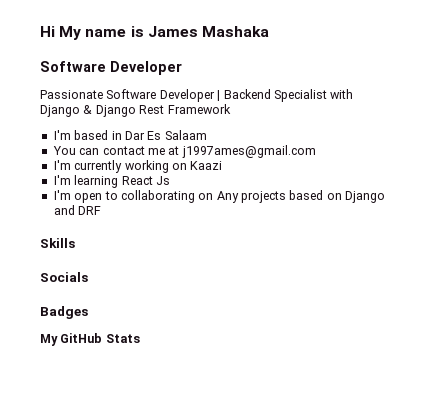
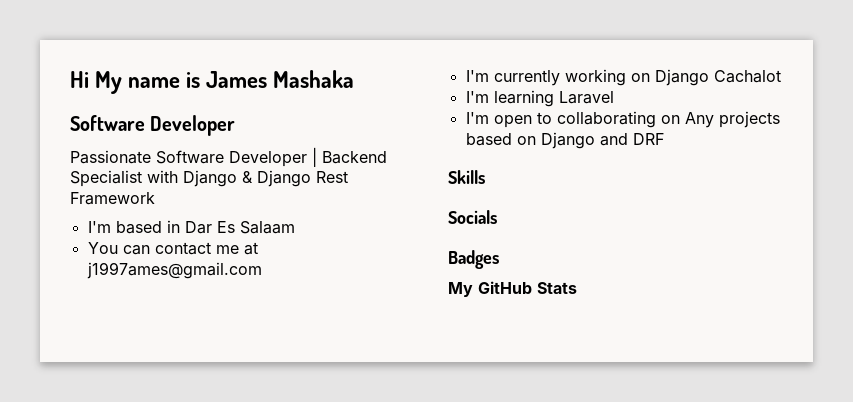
[190,161,223,170] Kaazi -> [654,69,781,86] Django Cachalot
[121,176,170,185] React Js -> [558,91,614,104] Laravel

